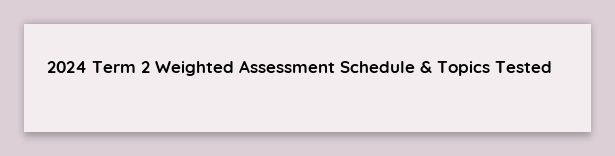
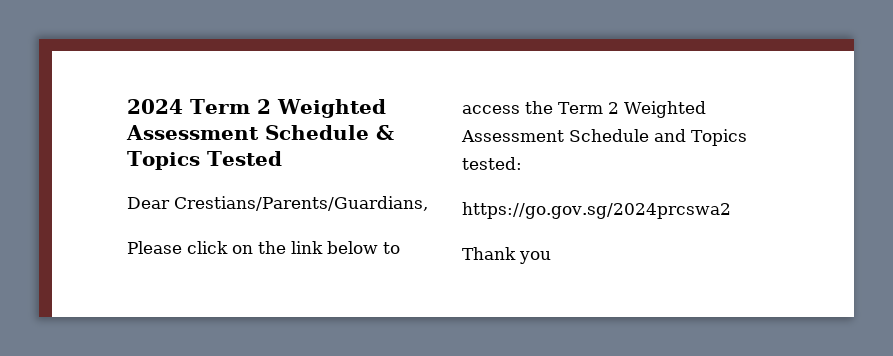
(552, 67) none -> [127,196,428,211] [127,241,400,254] [462,101,706,118] [461,129,747,146] [462,157,522,170] [462,202,731,219] [462,247,551,264] // Dear Crestians/Parents/Guardians, // Please click on the link below to access the Term 2 Weighted Assessment Schedule and Topics tested: // https://go.gov.sg/2024prcswa2 // Thank you

